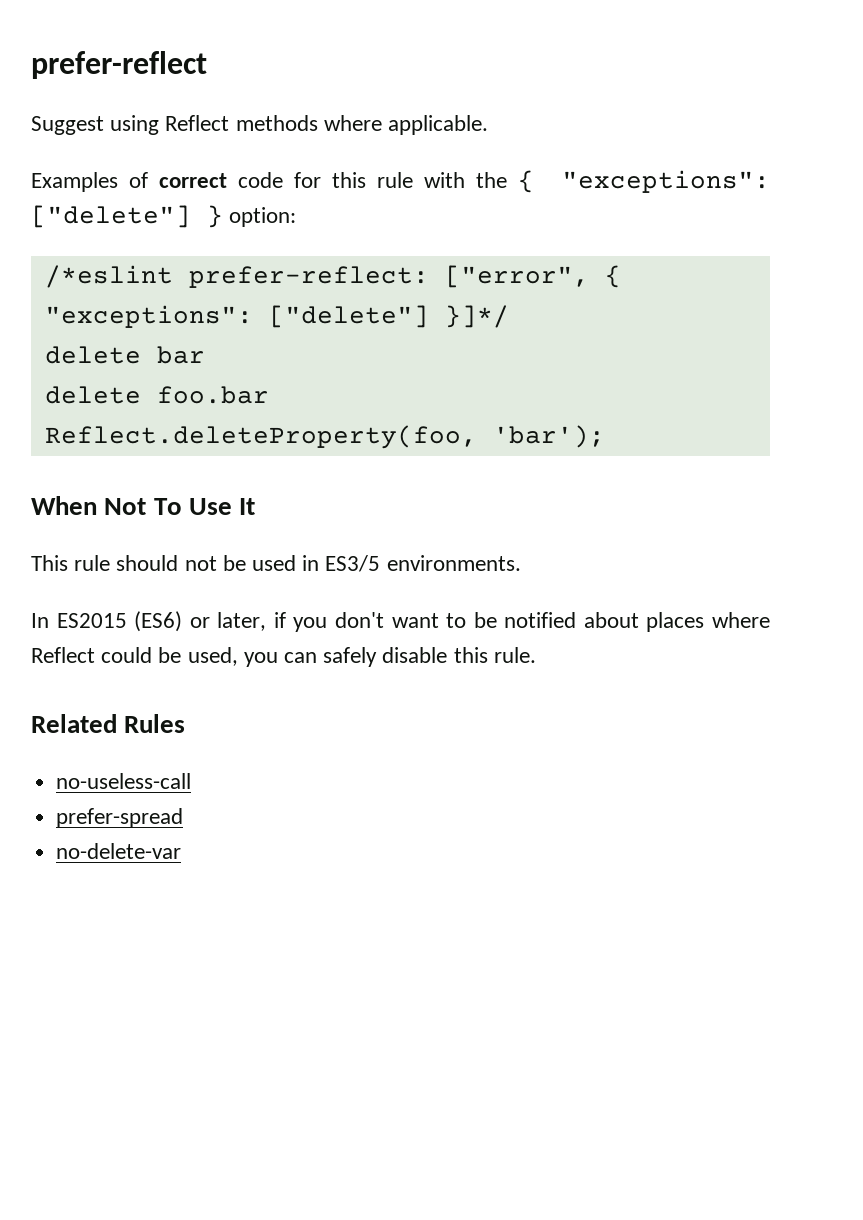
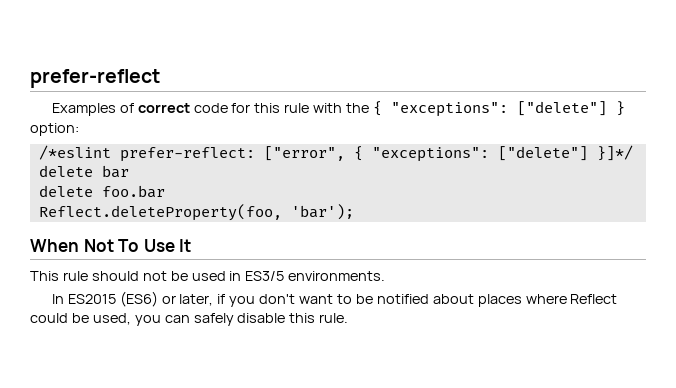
[31,115,489,135] // Suggest using Reflect methods where applicable. -> (160, 78) none
[31,714,186,733] [56,773,192,789] [56,808,184,828] [56,843,182,859] // Related Rules // no-useless-call // prefer-spread // no-delete-var -> (349, 318) none

